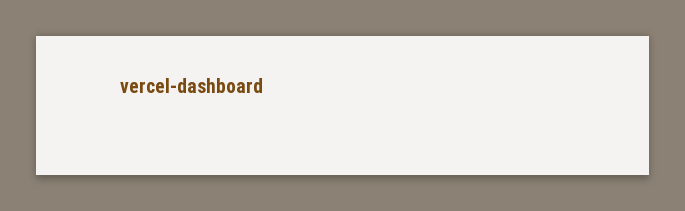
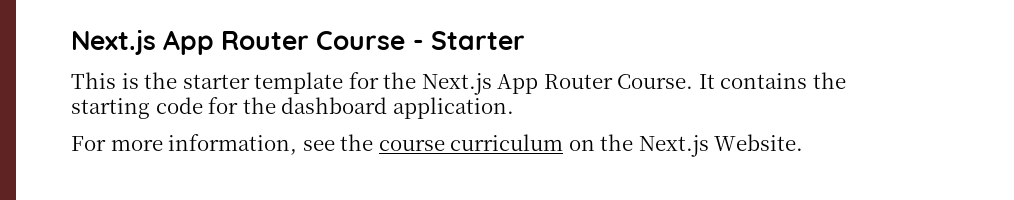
[120,78,263,93] vercel-dashboard -> [71,29,525,55] [71,72,846,95] [71,97,514,119] [71,134,804,157] Next.js App Router Course - Starter // This is the starter template for the Next.js App Router Course. It contains the starting code for the dashboard application. // For more information, see the course curriculum on the Next.js Website.

